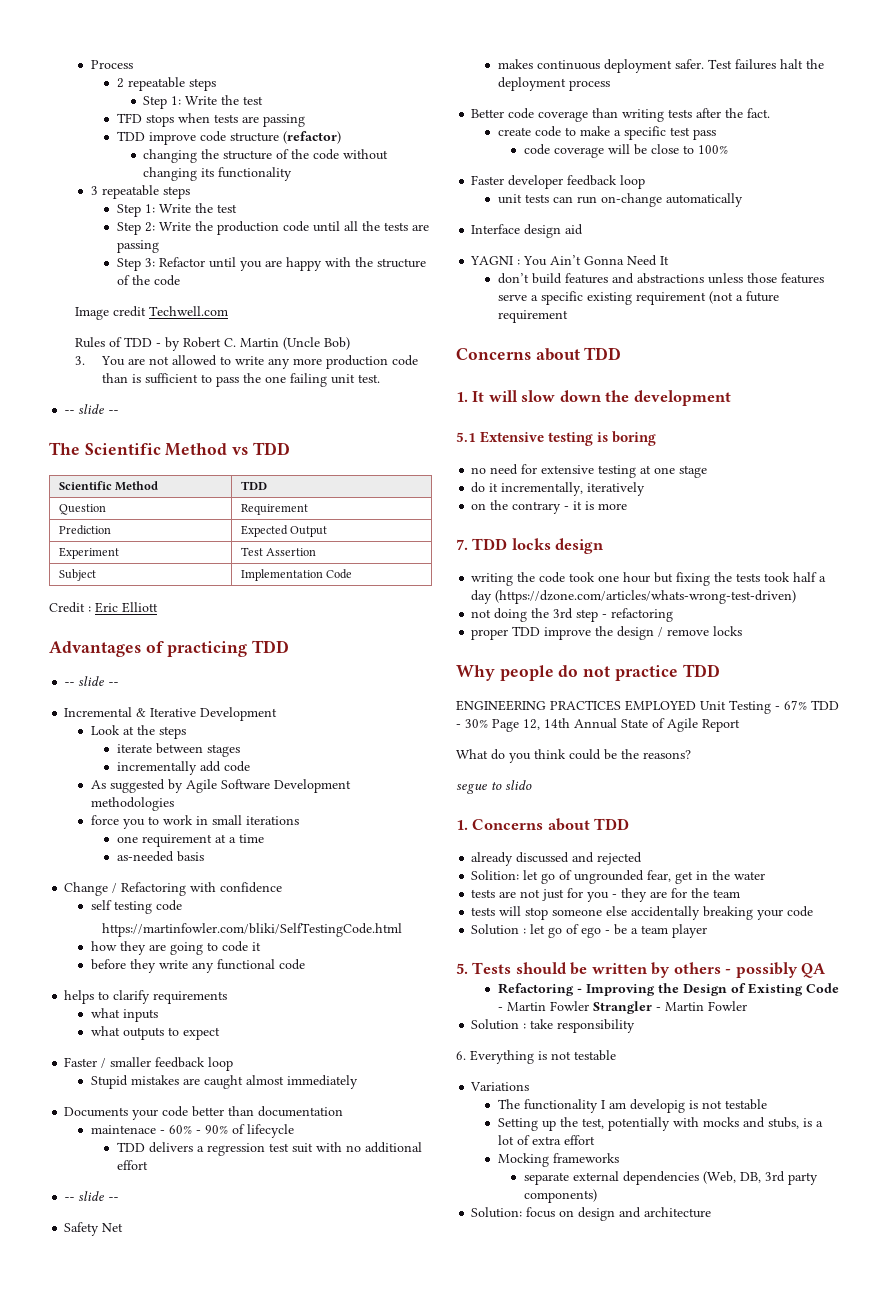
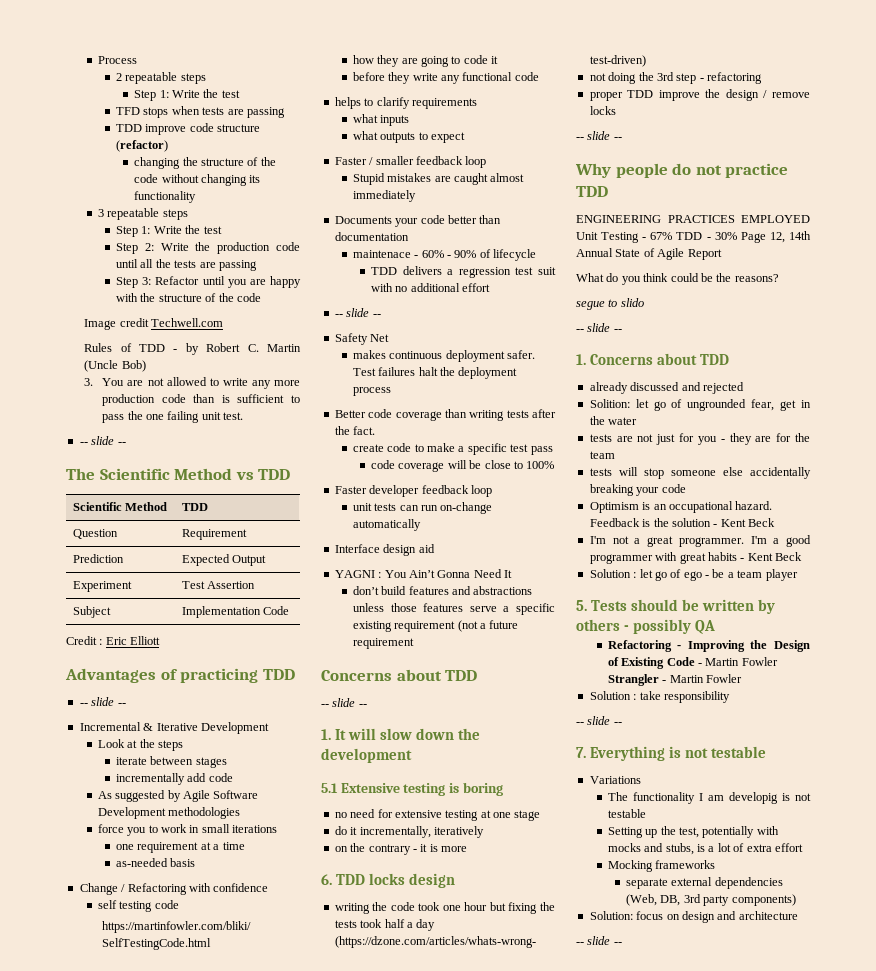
(622, 353) none -> [321,698,367,707] // -- slide --
[456,539,468,550] 7. -> [321,874,332,885] 6.
(743, 631) none -> [576,131,622,140] // -- slide --
(532, 785) none -> [576,323,622,332] // -- slide --
(814, 911) none -> [589,501,773,513] [589,518,775,527] [589,535,811,547] [589,552,802,564] // Optimism is an occupational hazard. Feedback is the solution - Kent Beck // I'm not a great programmer. I'm a good programmer with great habits - Kent Beck
[456,1051,466,1060] 6. -> [576,716,622,725] [576,747,586,758] -- slide -- // 7.
(712, 1212) none -> [576,936,622,945] // -- slide --

